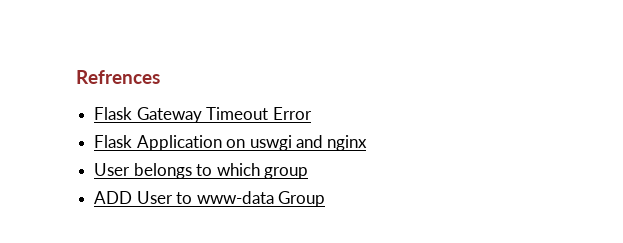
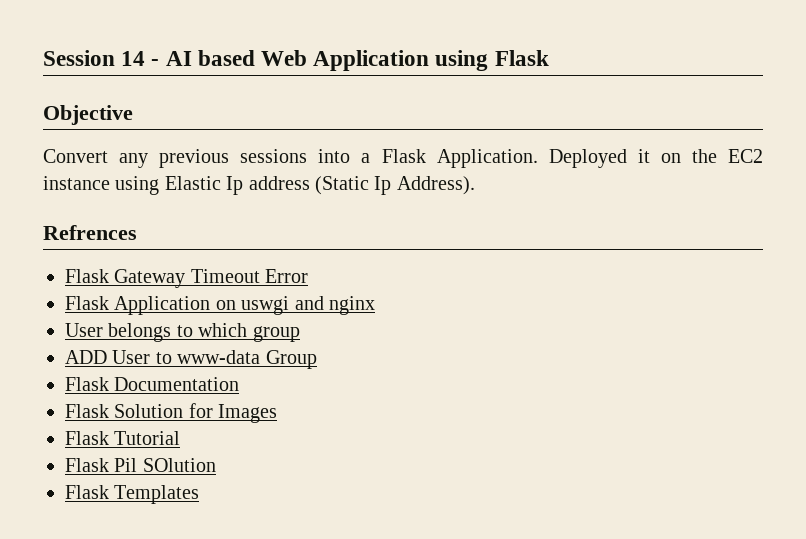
(76, 77) none -> [43,50,549,71] [43,105,133,125] [43,149,763,168] [43,176,475,195] Session 14 - AI based Web Application using Flask // Objective // Convert any previous sessions into a Flask Application. Deployed it on the EC2 instance using Elastic Ip address (Static Ip Address). //
(325, 199) none -> [65,377,240,391] [65,403,278,423] [65,431,181,445] [65,458,216,472] [65,485,200,504] // Flask Documentation // Flask Solution for Images // Flask Tutorial // Flask Pil SOlution // Flask Templates

